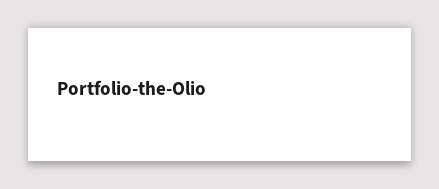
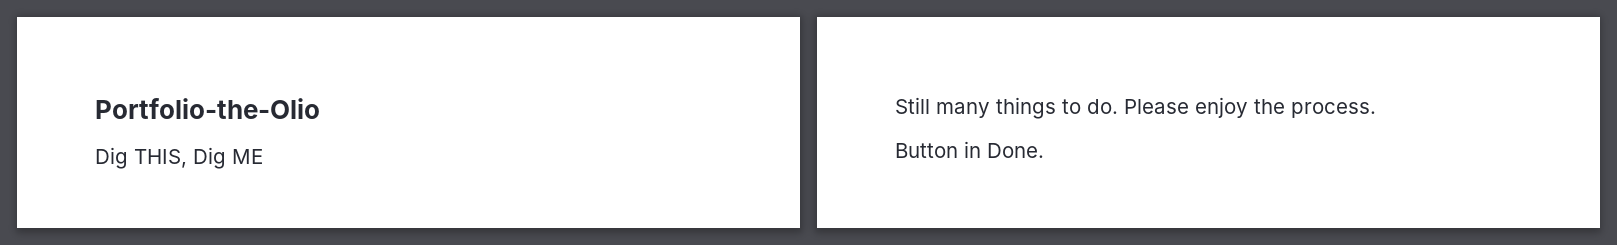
(206, 87) none -> [95,147,263,169] [895,97,1376,119] [895,141,1044,158] // Dig THIS, Dig ME // Still many things to do. Please enjoy the process. // Button in Done.

